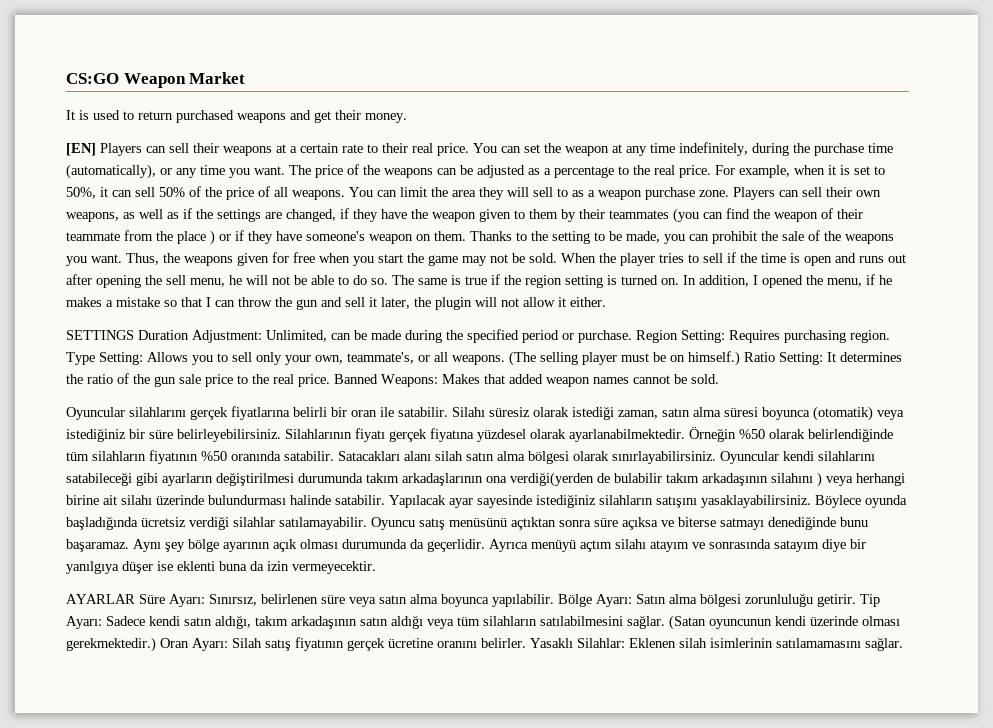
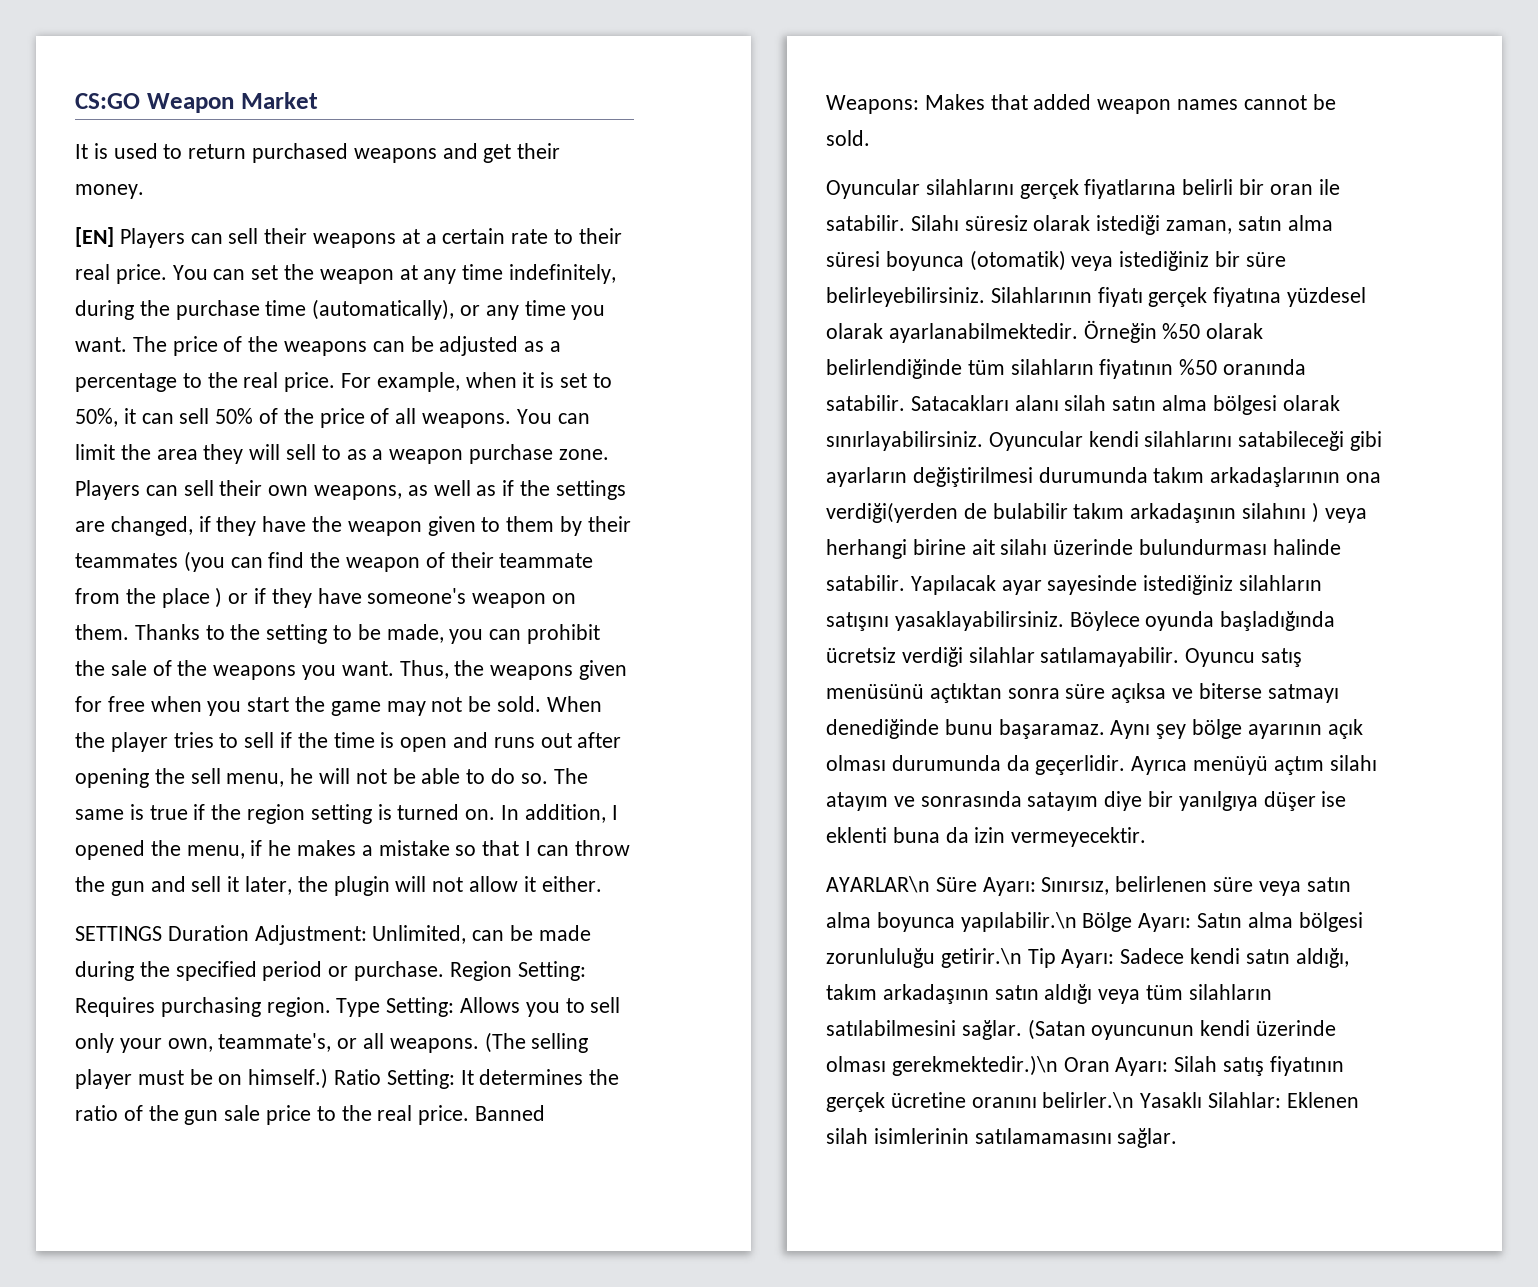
[66,594,135,604] AYARLAR -> [826,876,930,893] AYARLAR\n
[492,594,554,607] yapılabilir. -> [960,912,1077,932] yapılabilir.\n
[817,594,856,607] getirir. -> [940,948,1022,968] getirir.\n
[66,637,156,652] gerekmektedir.) -> [891,1055,1058,1076] gerekmektedir.)\n
[481,638,526,648] belirler. -> [1042,1092,1135,1109] belirler.\n

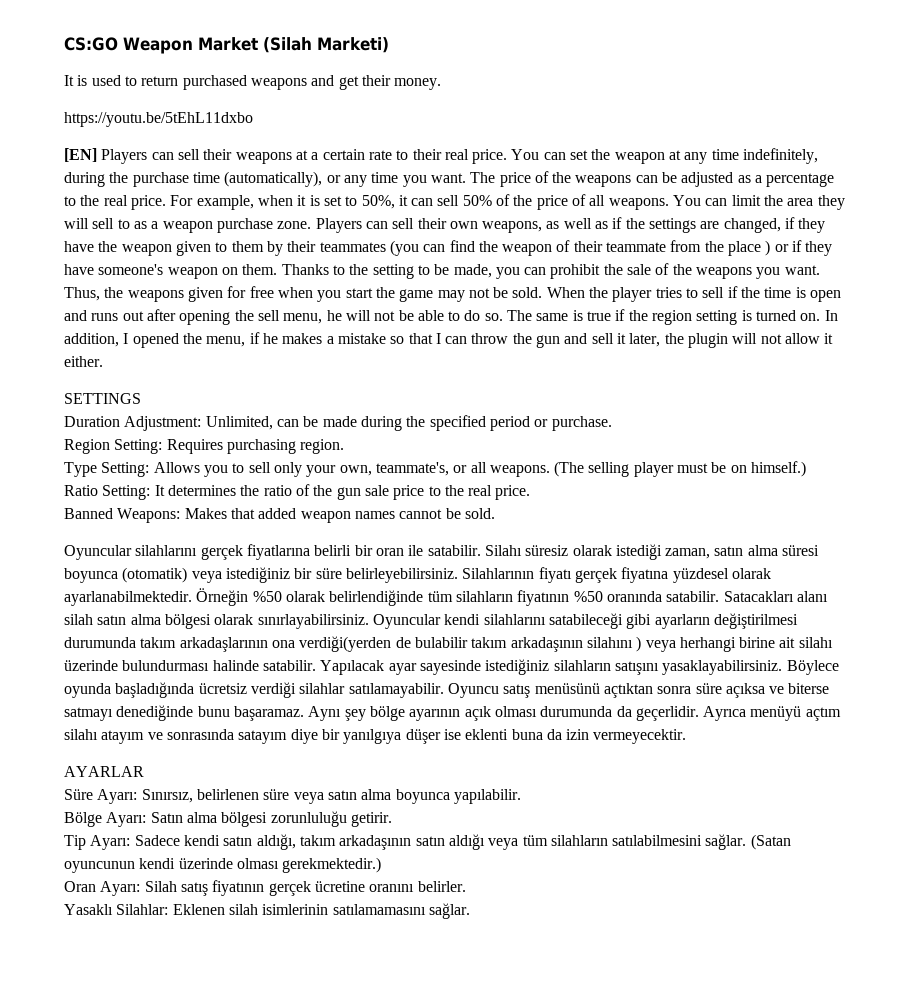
(318, 100) none -> [263,37,389,53] (Silah Marketi)
(144, 191) none -> [64,112,253,127] // https://youtu.be/5tEhL11dxbo
(162, 933) none -> (141, 398) //
(445, 971) none -> (612, 423) //
(331, 1007) none -> (345, 446) //
(329, 1078) none -> (807, 469) //
(470, 1115) none -> (531, 492) //
[826,876,930,893] AYARLAR\n -> [64,766,144,777] AYARLAR //
[960,912,1077,932] yapılabilir.\n -> [453,789,521,804] yapılabilir. //
[940,948,1022,968] getirir.\n -> [350,812,392,827] getirir. //
[891,1055,1058,1076] gerekmektedir.)\n -> [282,857,382,873] gerekmektedir.) //
[1042,1092,1135,1109] belirler.\n -> [417,881,466,892] belirler. //

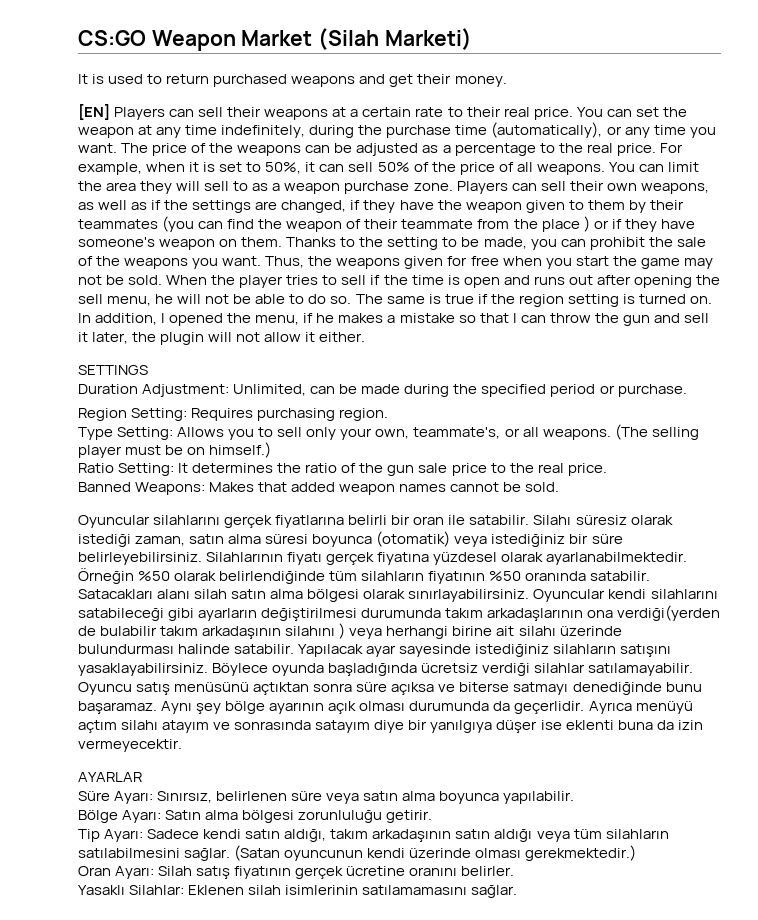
[64,112,253,127] // https://youtu.be/5tEhL11dxbo -> (507, 81) none

